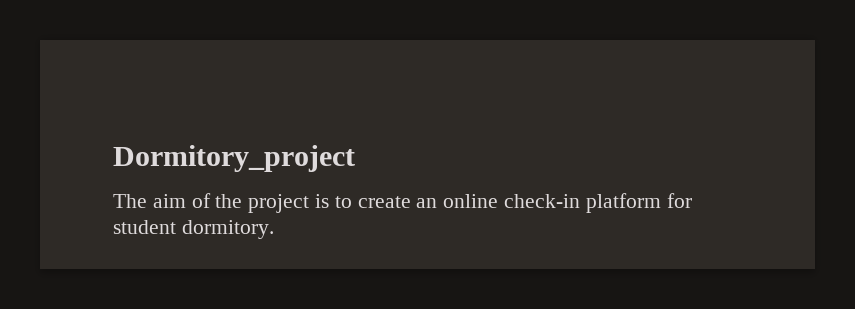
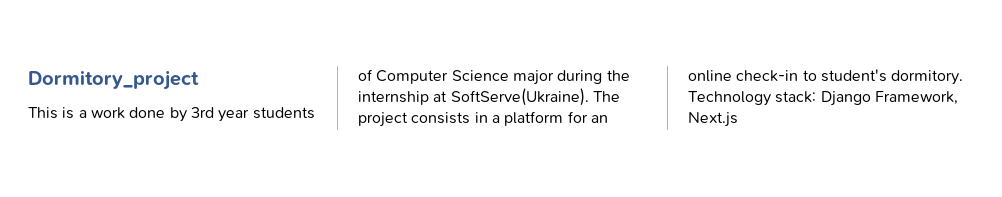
[113,193,692,213] [113,220,274,239] The aim of the project is to create an online check-in platform for student dormitory. -> [28,107,315,122] [358,69,630,85] [358,88,620,106] [358,111,608,127] [688,69,964,85] [688,91,958,106] [688,112,738,127] This is a work done by 3rd year students of Computer Science major during the internship at SoftServe(Ukraine). The project consists in a platform for an online check-in to student's dormitory. Technology stack: Django Framework, Next.js

